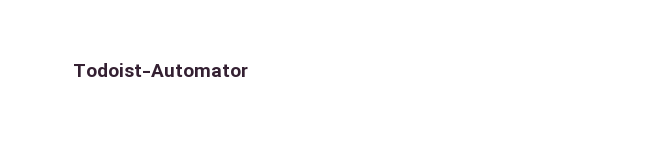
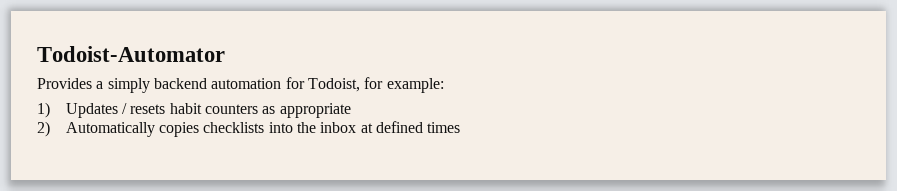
(248, 70) none -> [37,77,444,93] [37,102,351,118] [37,121,461,137] // Provides a simply backend automation for Todoist, for example: // 1) Updates / resets habit counters as appropriate // 2) Automatically copies checklists into the inbox at defined times

